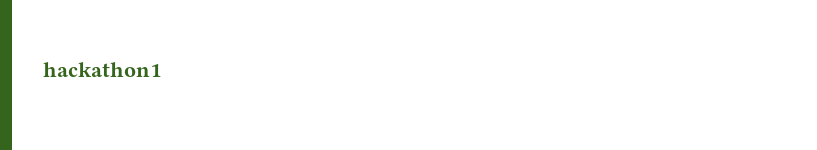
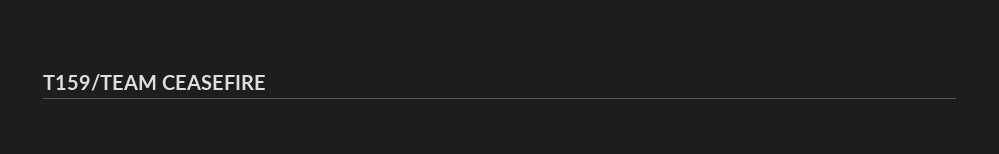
[43,62,161,77] hackathon1 -> [43,74,267,91] T159/TEAM CEASEFIRE

